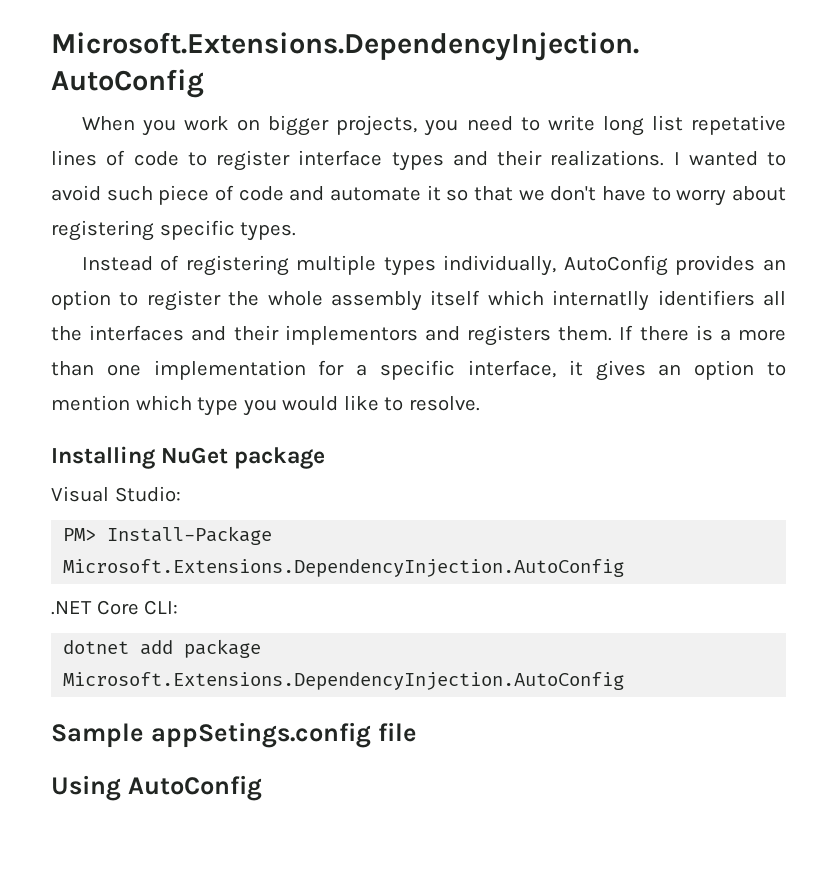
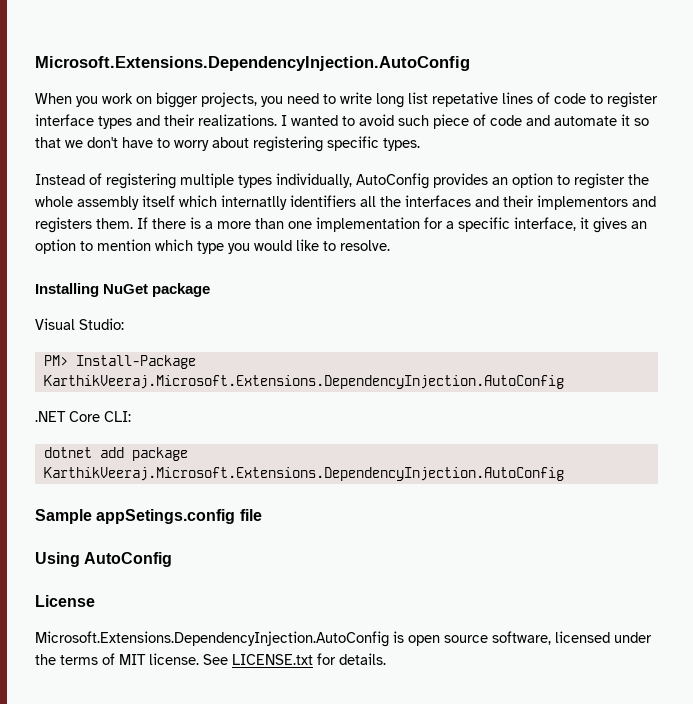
[63,559,625,577] Microsoft.Extensions.DependencyInjection.AutoConfig -> [43,375,564,389] KarthikVeeraj.Microsoft.Extensions.DependencyInjection.AutoConfig
[63,672,625,690] Microsoft.Extensions.DependencyInjection.AutoConfig -> [43,467,564,481] KarthikVeeraj.Microsoft.Extensions.DependencyInjection.AutoConfig
(262, 788) none -> [35,595,95,607] [35,631,652,647] [35,653,386,665] // License // Microsoft.Extensions.DependencyInjection.AutoConfig is open source software, licensed under the terms of MIT license. See LICENSE.txt for details.

